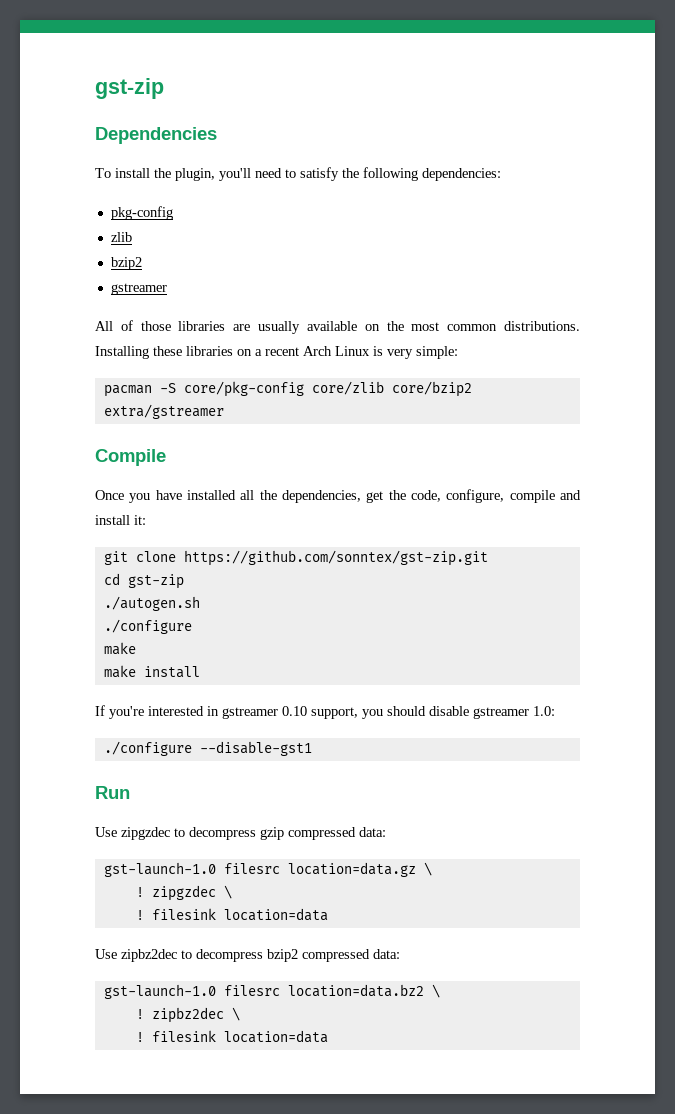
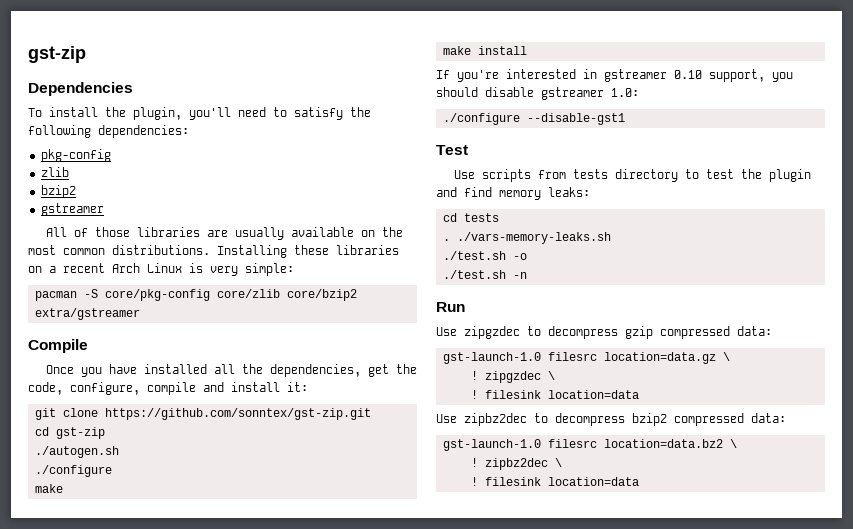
(312, 748) none -> [436,145,468,155] [453,169,811,182] [436,187,590,200] [442,213,499,222] [442,232,611,244] [442,251,527,260] [442,270,527,279] // Test // Use scripts from tests directory to test the plugin and find memory leaks: // cd tests // . ./vars-memory-leaks.sh // ./test.sh -o // ./test.sh -n

